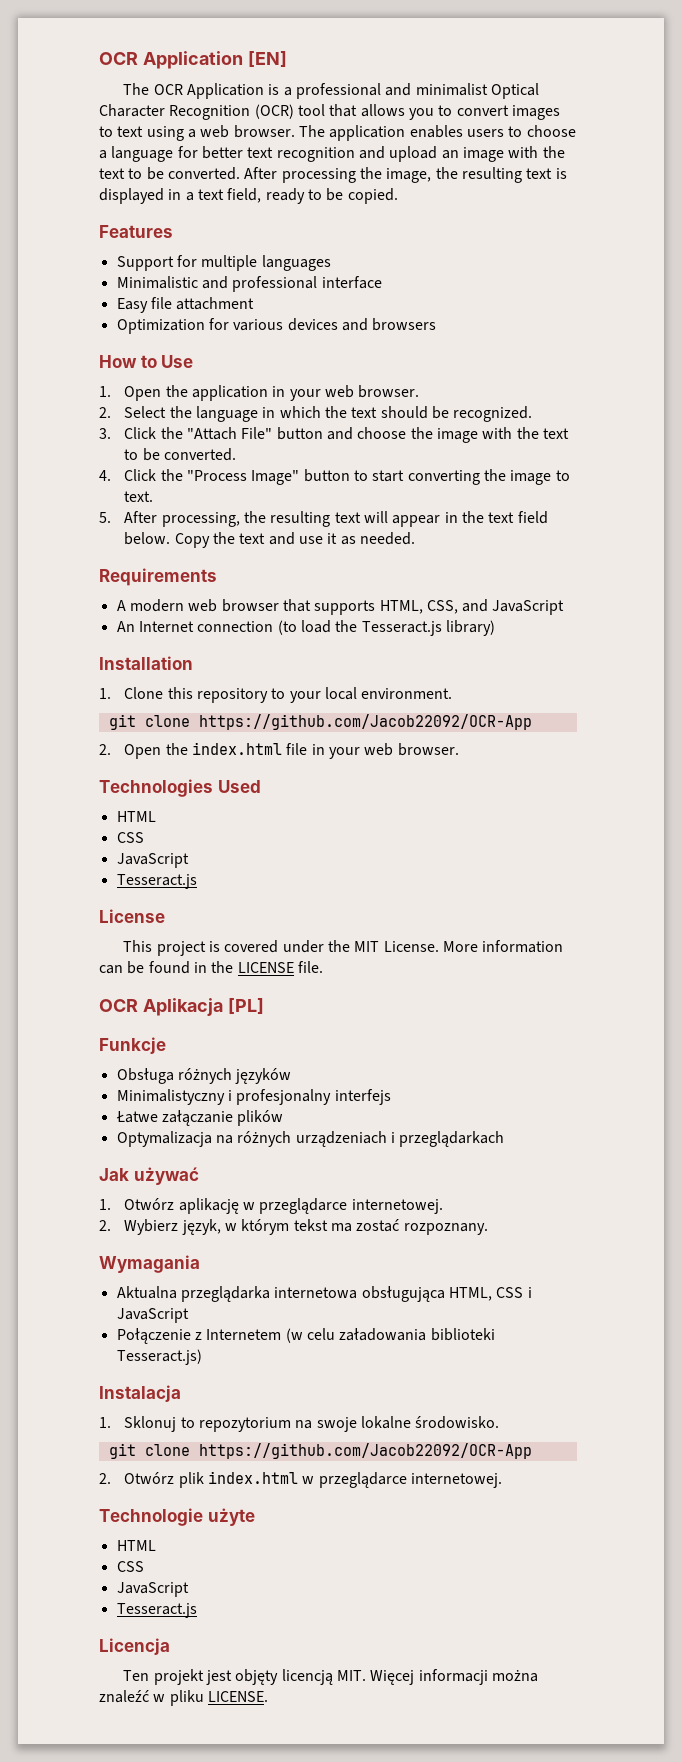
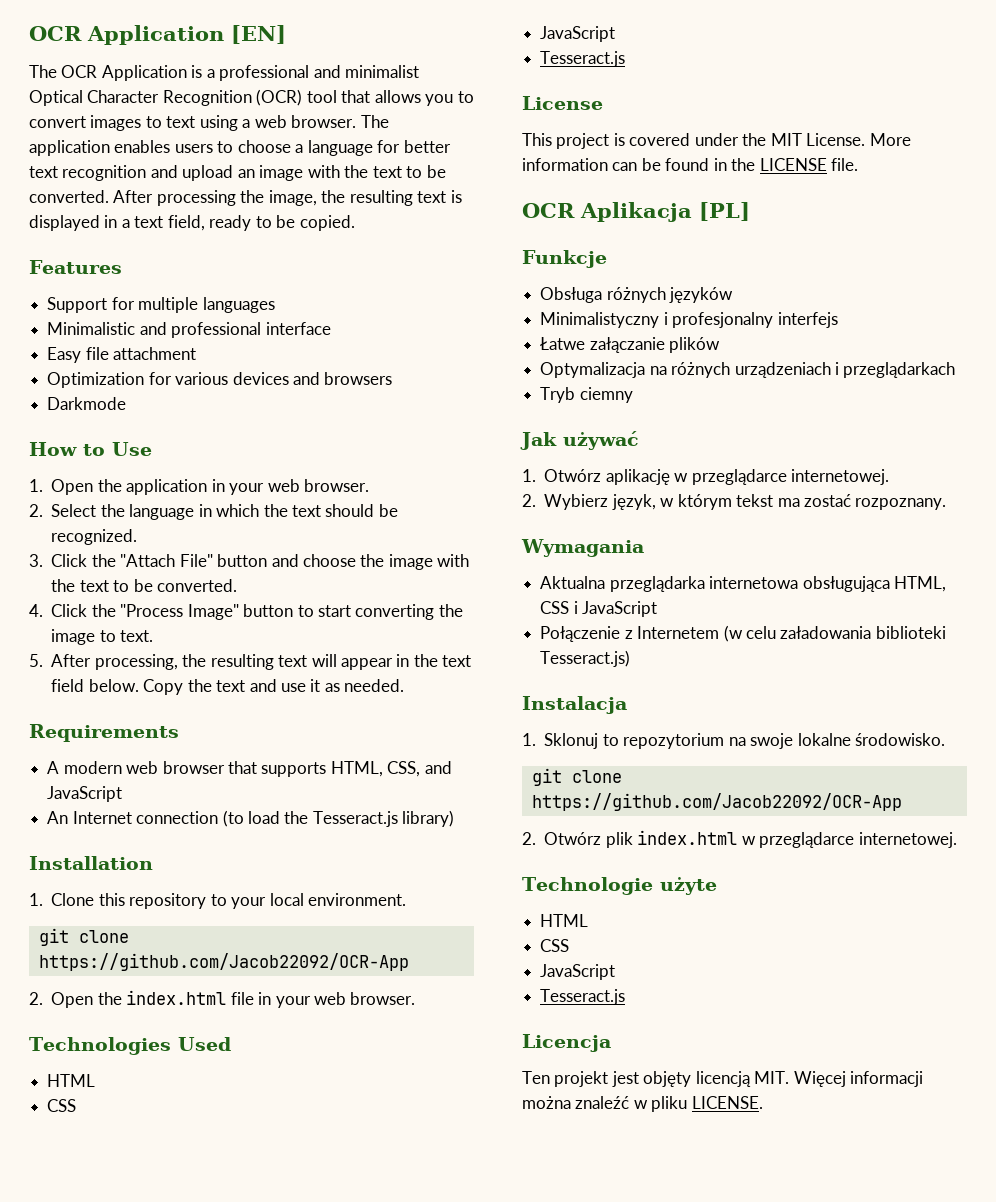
(437, 324) none -> [47,397,127,410] // Darkmode
(505, 1139) none -> [540,387,633,403] // Tryb ciemny

